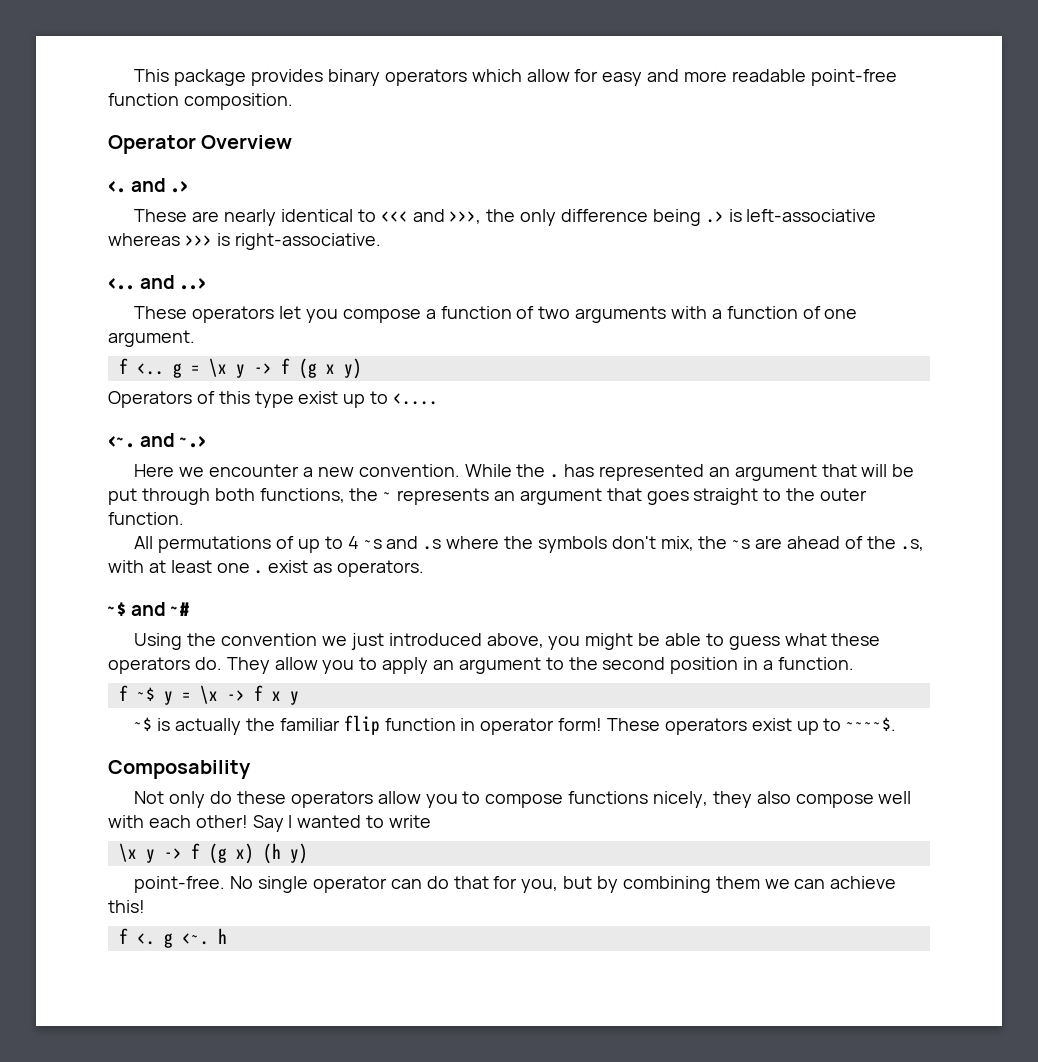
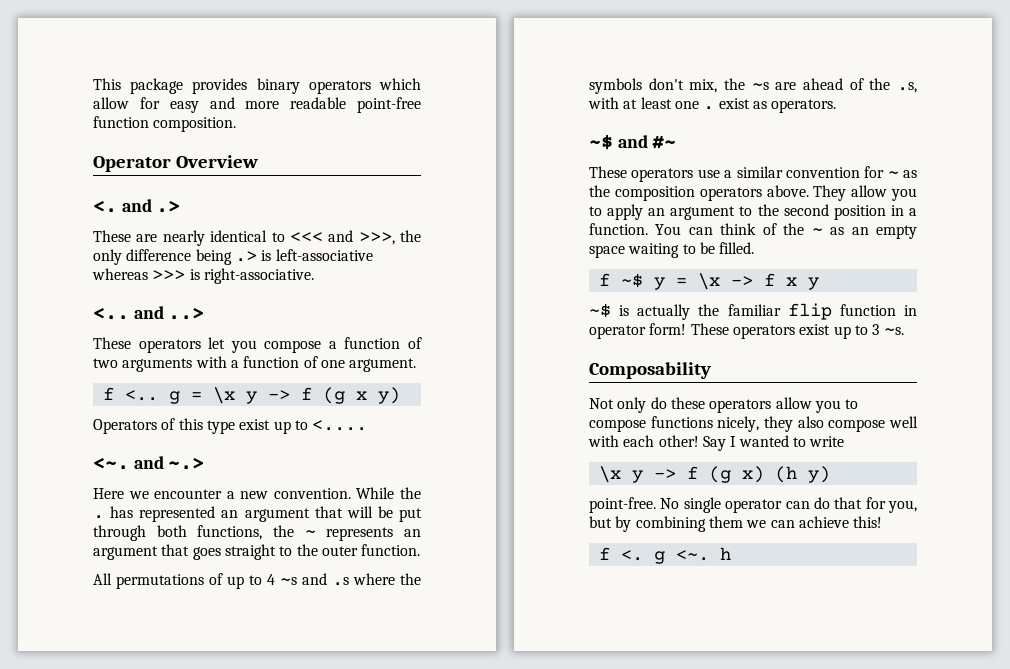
[170,602,190,616] [134,633,881,650] [108,657,222,674] ~# // Using the convention we just introduced above, you might be able to guess what these operators do. -> [652,135,677,149] [589,166,917,182] [589,185,809,201] #~ // These operators use a similar convention for ~ as the composition operators above.
(854, 663) none -> [655,223,917,239] [589,242,755,258] You can think of the ~ as an empty space waiting to be filled.
[846,717,897,731] ~~~~$. -> [872,324,904,335] 3 ~s.

